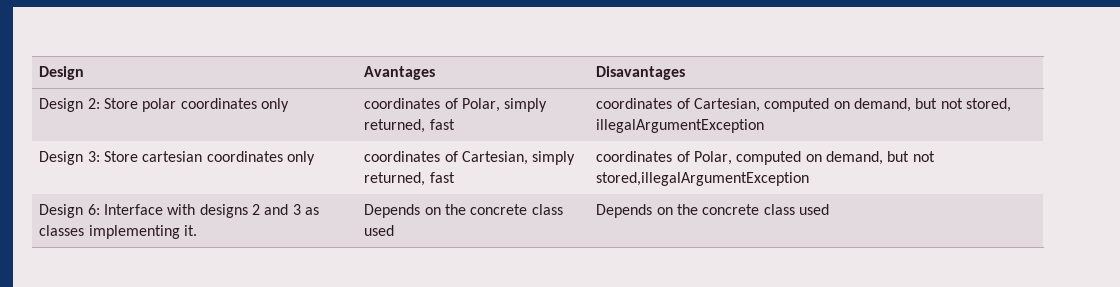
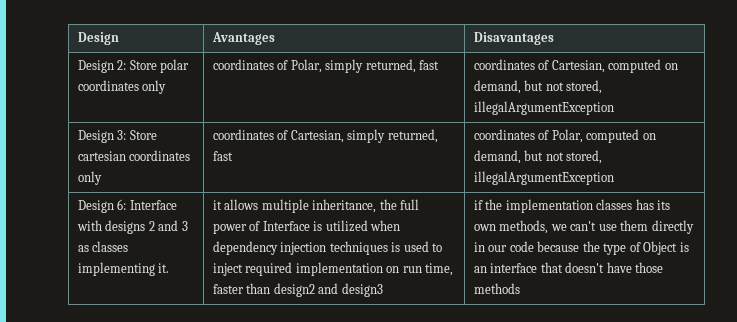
[596,172,810,186] stored,illegalArgumentException -> [566,150,603,164] [473,171,614,185] stored, illegalArgumentException
[364,204,563,218] [364,225,395,236] [596,204,829,218] Depends on the concrete class used | Depends on the concrete class used -> [212,199,420,213] [212,220,401,234] [212,241,443,255] [212,262,454,276] [212,283,383,297] [473,199,671,213] [473,220,694,234] [473,241,689,255] [473,262,664,273] [473,283,520,294] it allows multiple inheritance, the full power of Interface is utilized when dependency injection techniques is used to inject required implementation on run time, faster than design2 and design3 | if the implementation classes has its own methods, we can't use them directly in our code because the type of Object is an interface that doesn't have those methods

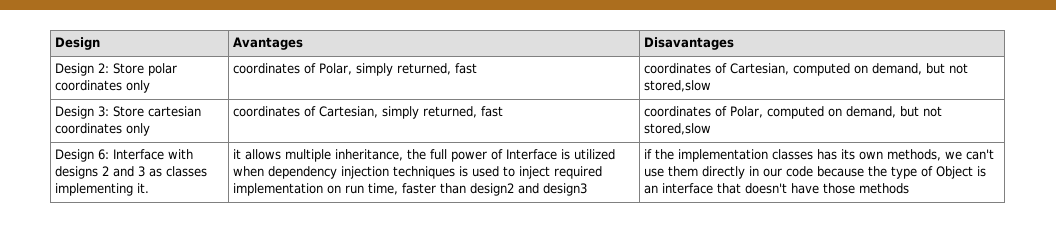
[566,80,603,94] [473,101,614,115] stored, illegalArgumentException -> [644,80,712,92] stored,slow
[566,150,603,164] [473,171,614,185] stored, illegalArgumentException -> [644,123,712,135] stored,slow

